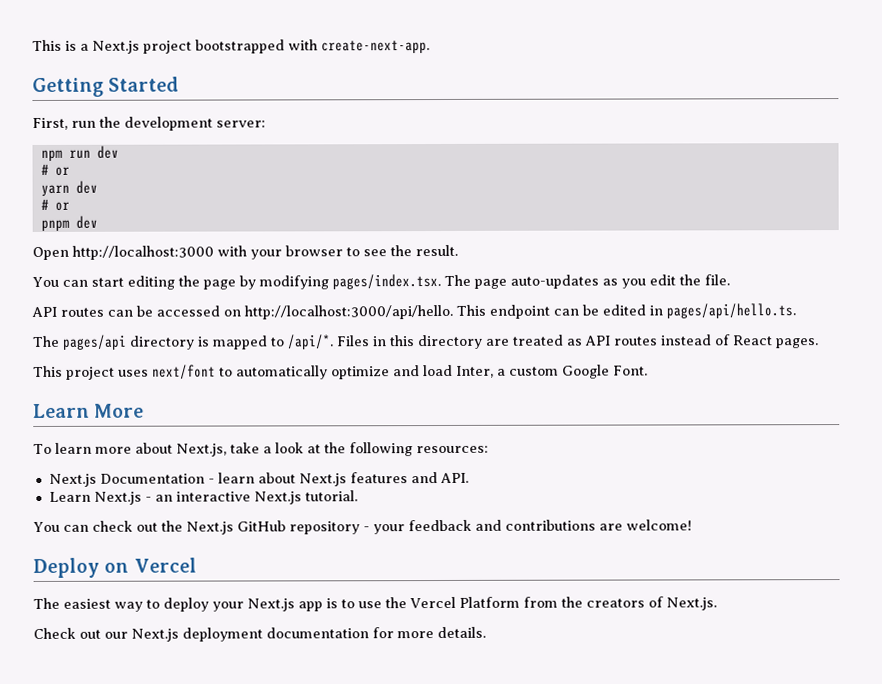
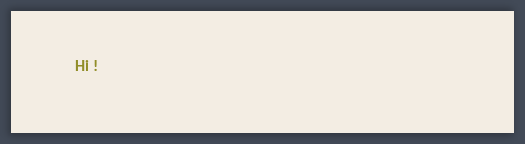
[32,39,430,54] [32,76,180,97] [32,116,266,131] [40,145,119,161] [40,163,70,176] [40,180,98,196] [40,198,70,211] [40,215,98,231] [32,244,458,260] [32,274,730,290] [31,303,796,320] [32,334,819,350] [33,364,648,380] [33,403,145,418] [33,442,489,457] [48,472,469,487] [48,490,358,505] [33,519,692,535] [33,557,197,578] [33,596,717,612] [33,626,486,642] This is a Next.js project bootstrapped with create-next-app. // Getting Started // First, run the development server: // npm run dev // # or // yarn dev // # or // pnpm dev // Open http://localhost:3000 with your browser to see the result. // You can start editing the page by modifying pages/index.tsx. The page auto-updates as you edit the file. // API routes can be accessed on http://localhost:3000/api/hello. This endpoint can be edited in pages/api/hello.ts. // The pages/api directory is mapped to /api/*. Files in this directory are treated as API routes instead of React pages. // This project uses next/font to automatically optimize and load Inter, a custom Google Font. // Learn More // To learn more about Next.js, take a look at the following resources: // Next.js Documentation - learn about Next.js features and API. // Learn Next.js - an interactive Next.js tutorial. // You can check out the Next.js GitHub repository - your feedback and contributions are welcome! // Deploy on Vercel // The easiest way to deploy your Next.js app is to use the Vercel Platform from the creators of Next.js. // Check out our Next.js deployment documentation for more details. -> [75,60,99,71] Hi !

